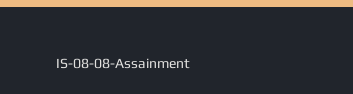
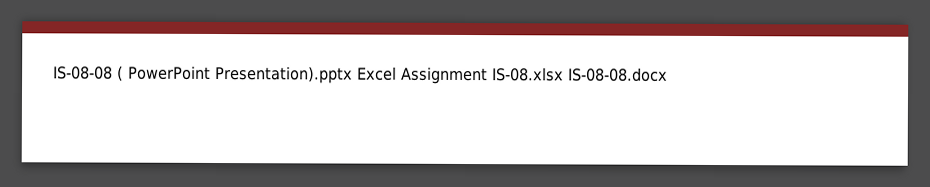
[56,58,190,69] IS-08-08-Assainment -> [53,65,668,85] IS-08-08 ( PowerPoint Presentation).pptx Excel Assignment IS-08.xlsx IS-08-08.docx

